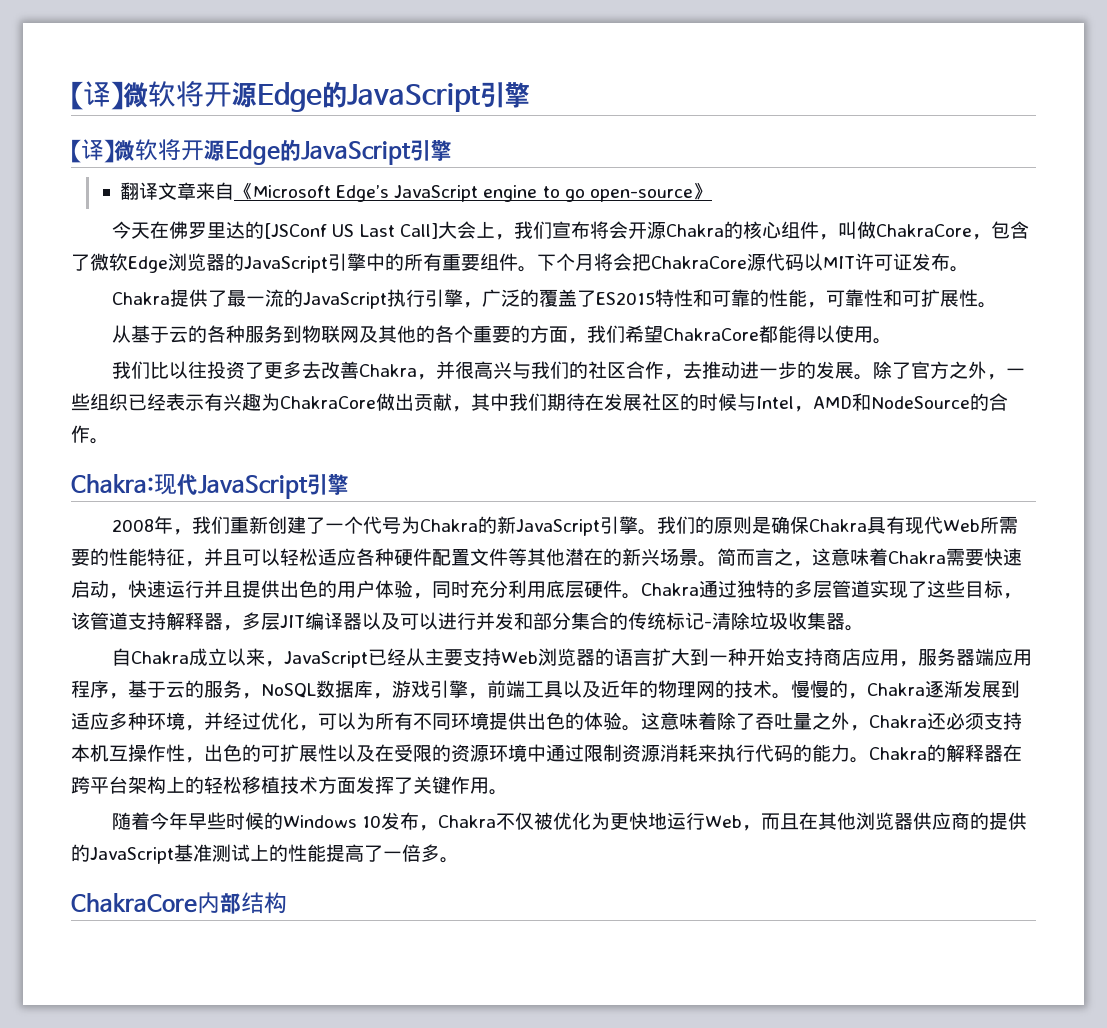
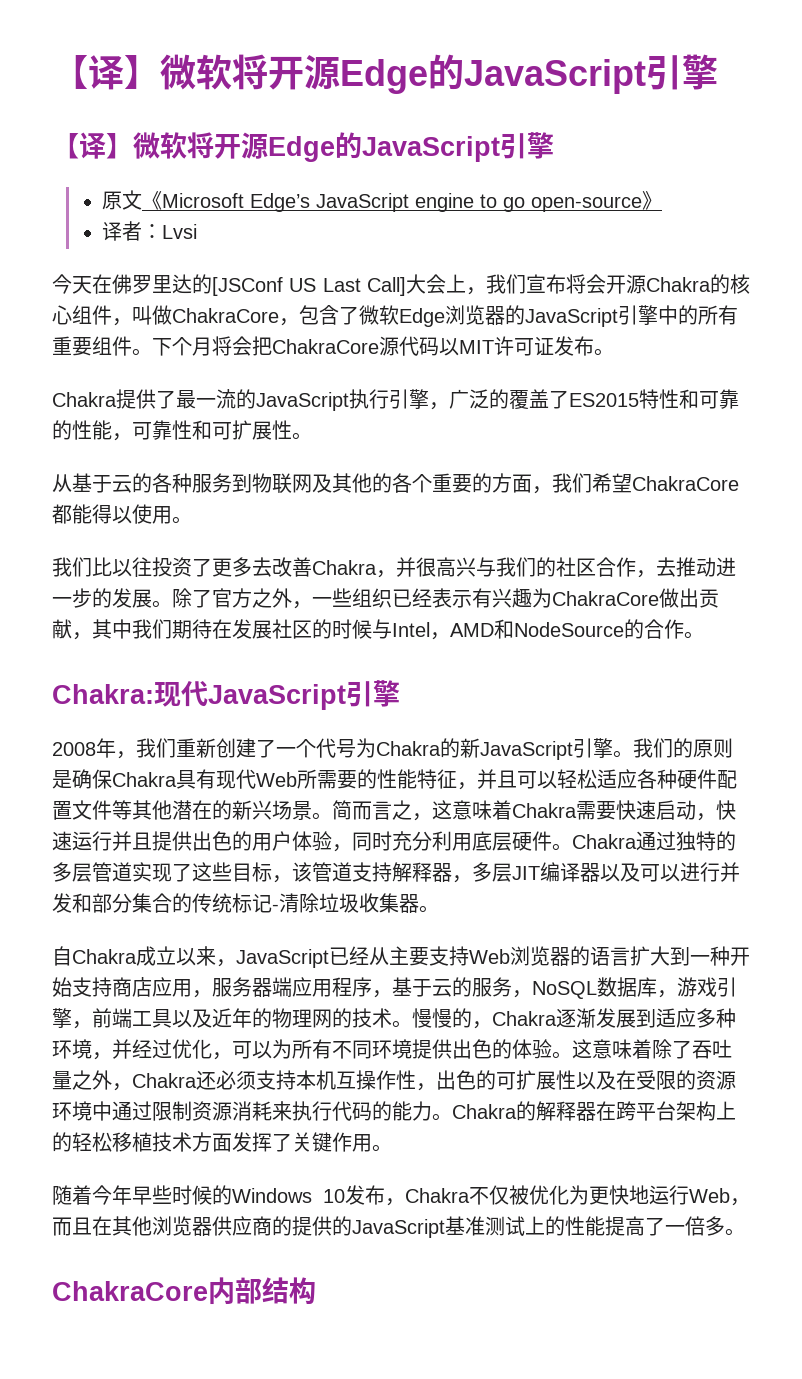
[120,182,235,200] 翻译文章来自 -> [101,190,142,210] 原文
(712, 191) none -> [101,221,197,241] // 译者：Lvsi

